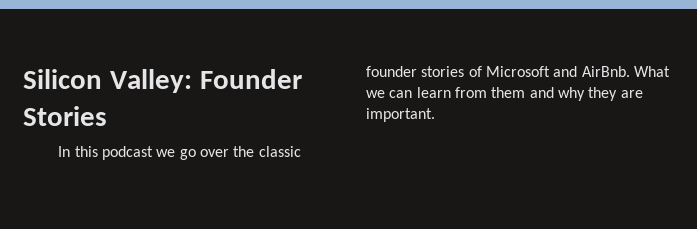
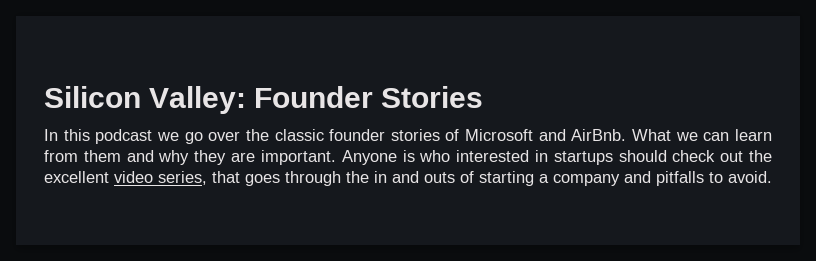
(435, 115) none -> [341,150,772,165] [44,171,772,186] Anyone is who interested in startups should check out the excellent video series, that goes through the in and outs of starting a company and pitfalls to avoid.

